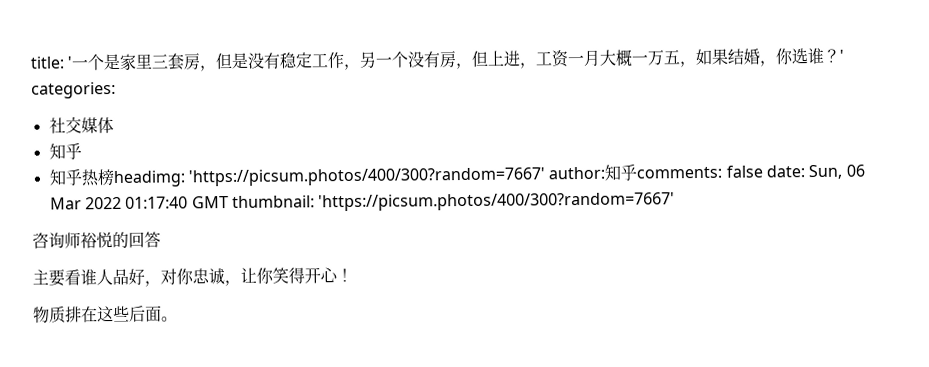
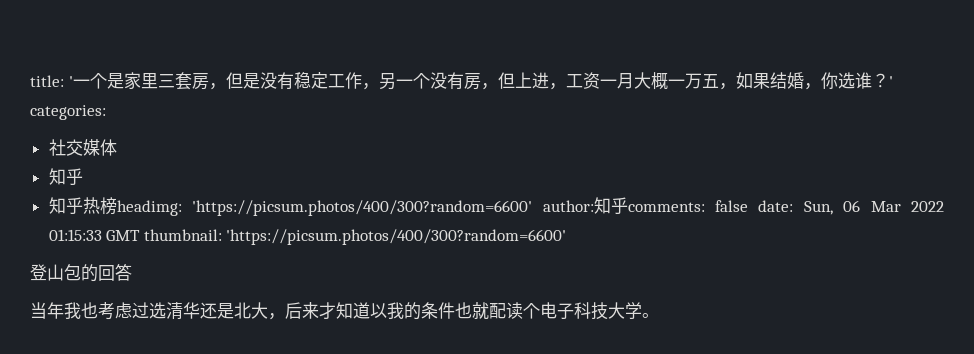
[187,167,546,187] 'https://picsum.photos/400/300?random=7667' -> [192,200,533,216] 'https://picsum.photos/400/300?random=6600'
[125,196,189,209] 01:17:40 -> [48,229,102,241] 01:15:33
[318,192,676,212] [32,231,161,249] [32,267,353,287] [33,305,162,324] 'https://picsum.photos/400/300?random=7667' // 咨询师裕悦的回答 // 主要看谁人品好，对你忠诚，让你笑得开心！ // 物质排在这些后面 -> [226,229,567,245] [30,263,132,282] [30,302,642,320] 'https://picsum.photos/400/300?random=6600' // 登山包的回答 // 当年我也考虑过选清华还是北大，后来才知道以我的条件也就配读个电子科技大学

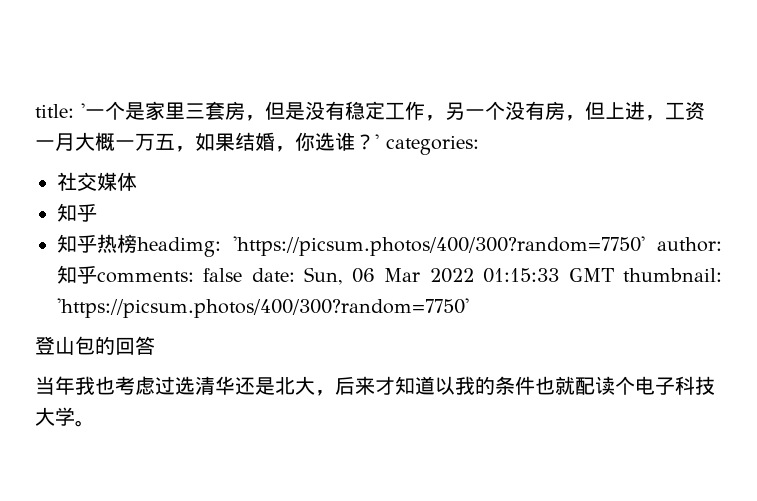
[192,200,533,216] 'https://picsum.photos/400/300?random=6600' -> [233,236,645,256] 'https://picsum.photos/400/300?random=7750'
[226,229,567,245] 'https://picsum.photos/400/300?random=6600' -> [57,298,469,318] 'https://picsum.photos/400/300?random=7750'

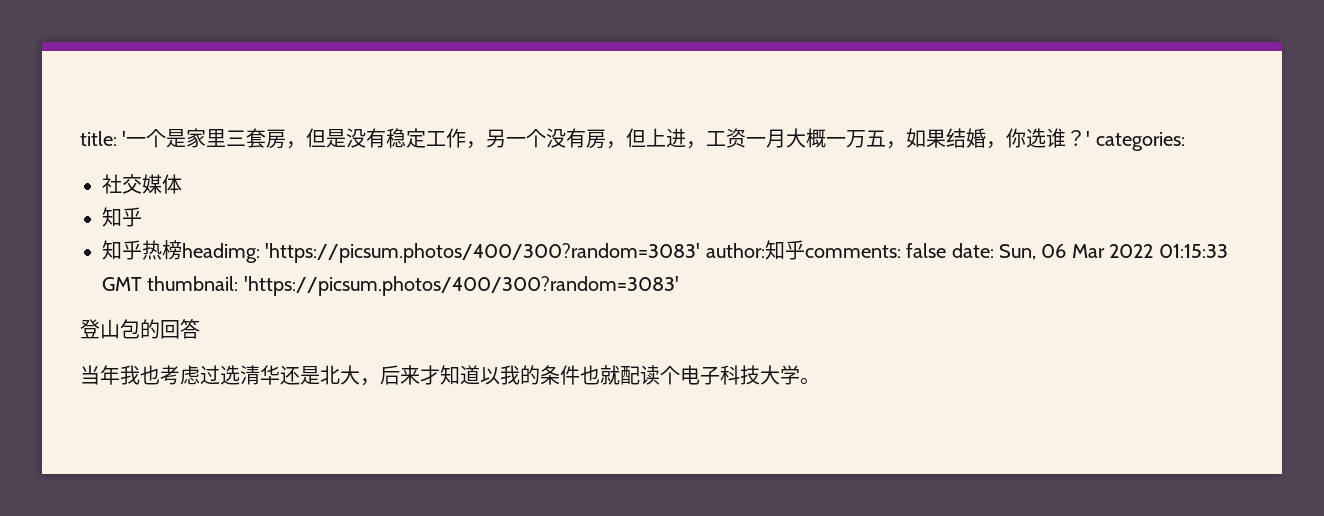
[233,236,645,256] 'https://picsum.photos/400/300?random=7750' -> [265,243,701,263] 'https://picsum.photos/400/300?random=3083'
[57,298,469,318] 'https://picsum.photos/400/300?random=7750' -> [243,276,679,296] 'https://picsum.photos/400/300?random=3083'

